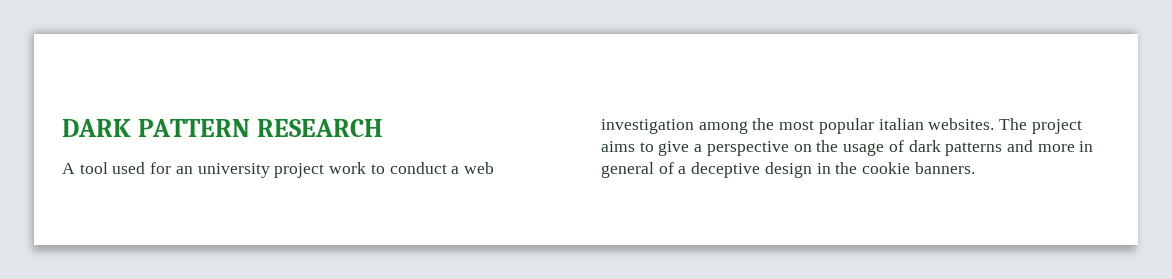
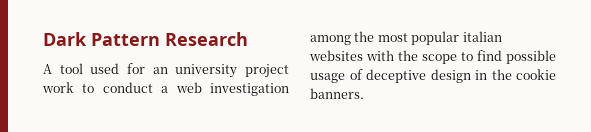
[62,119,384,137] DARK PATTERN RESEARCH -> [43,32,248,46] Dark Pattern Research
[928,118,1082,134] [601,140,1094,156] [601,162,687,178] websites. The project aims to give a perspective on the usage of dark patterns and more in general of a -> [309,50,556,64] [310,69,363,83] websites with the scope to find possible usage of

